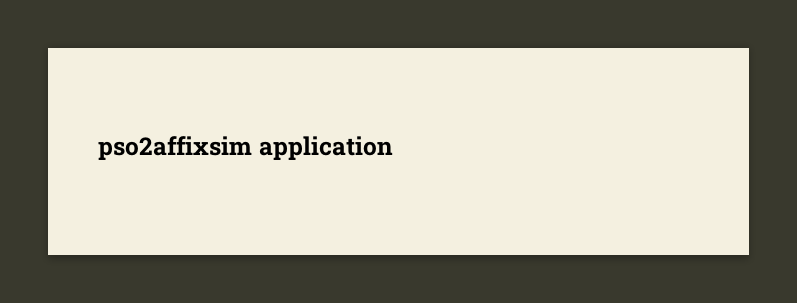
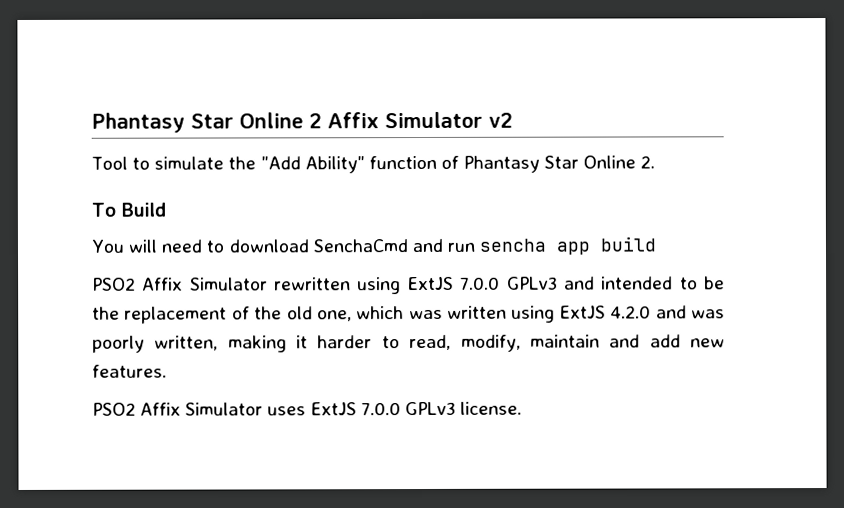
[98,136,393,160] pso2affixsim application -> [91,111,513,133] [91,155,656,174] [91,202,166,217] [91,236,657,255] [92,276,725,295] [92,305,725,324] [92,334,725,353] [92,364,167,378] [92,401,522,416] Phantasy Star Online 2 Affix Simulator v2 // Tool to simulate the "Add Ability" function of Phantasy Star Online 2. // To Build // You will need to download SenchaCmd and run sencha app build // PSO2 Affix Simulator rewritten using ExtJS 7.0.0 GPLv3 and intended to be the replacement of the old one, which was written using ExtJS 4.2.0 and was poorly written, making it harder to read, modify, maintain and add new features. // PSO2 Affix Simulator uses ExtJS 7.0.0 GPLv3 license.

